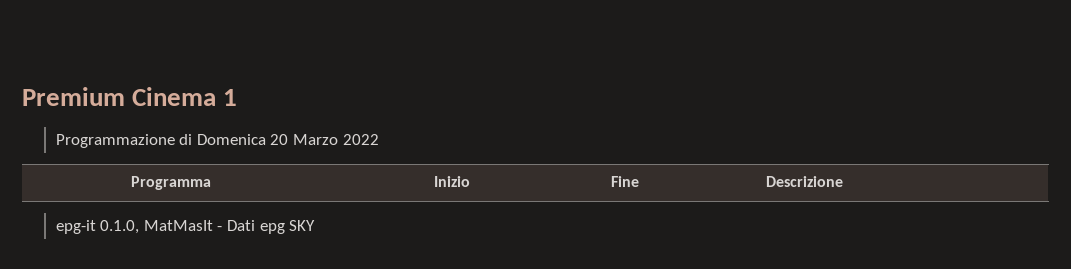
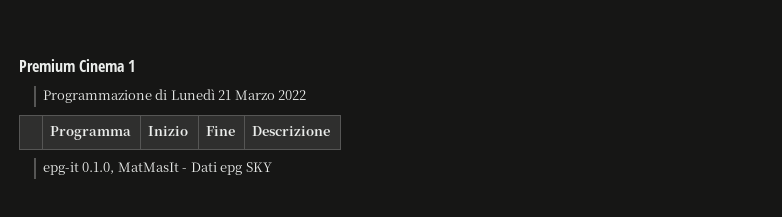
[196,134,289,145] Domenica 20 -> [170,89,232,100] Lunedì 21

